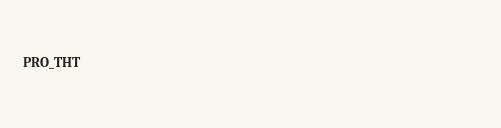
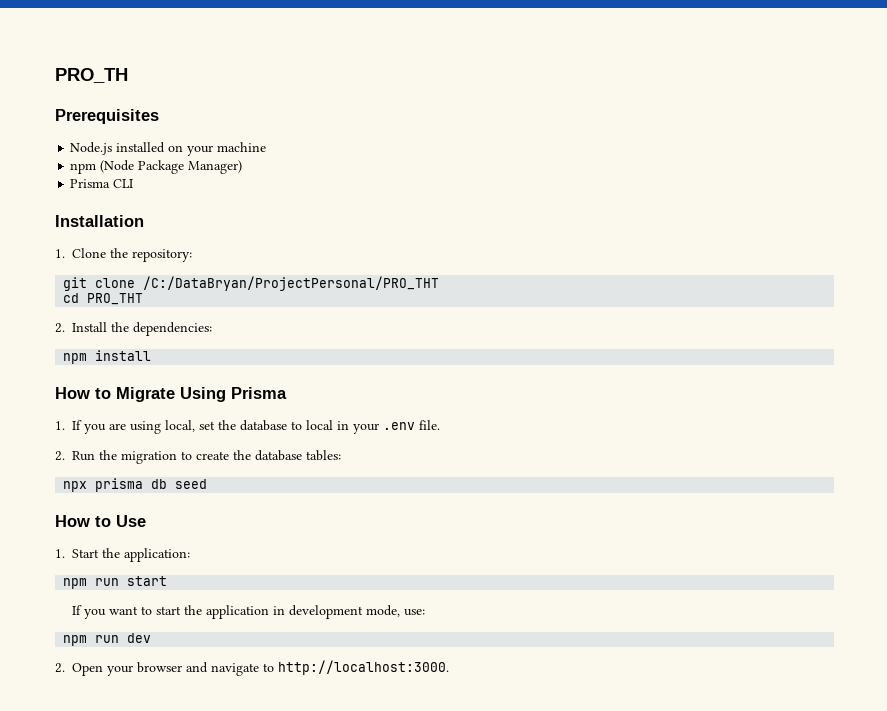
[23,57,81,69] PRO_THT -> [55,68,128,83] [55,109,159,124] [70,142,267,156] [70,160,243,174] [70,179,134,188] [55,215,144,227] [55,248,192,262] [63,276,440,291] [63,293,144,305] [55,322,212,336] [63,350,152,364] [55,387,287,402] [55,420,440,434] [55,450,341,464] [63,478,208,492] [55,515,146,527] [55,548,190,562] [63,576,168,589] [71,605,425,619] [63,633,152,646] [55,660,449,676] PRO_TH // Prerequisites // Node.js installed on your machine // npm (Node Package Manager) // Prisma CLI // Installation // 1. Clone the repository: // git clone /C:/DataBryan/ProjectPersonal/PRO_THT // cd PRO_THT // 2. Install the dependencies: // npm install // How to Migrate Using Prisma // 1. If you are using local, set the database to local in your .env file. // 2. Run the migration to create the database tables: // npx prisma db seed // How to Use // 1. Start the application: // npm run start // If you want to start the application in development mode, use: // npm run dev // 2. Open your browser and navigate to http://localhost:3000.

